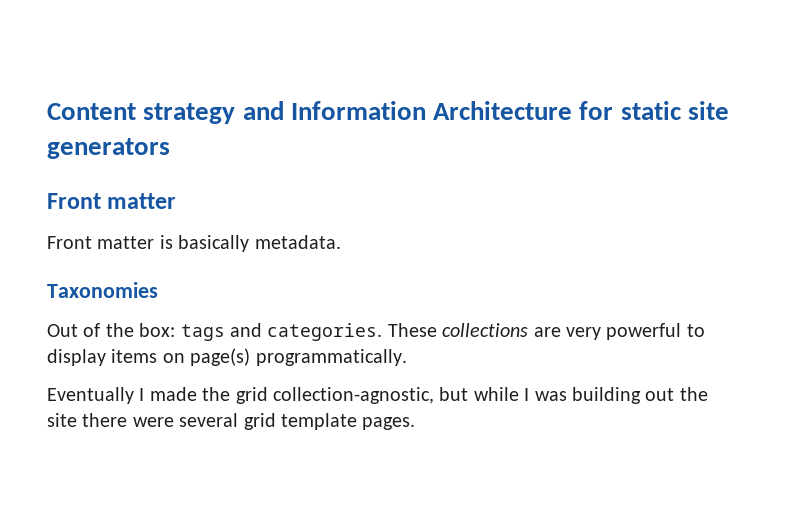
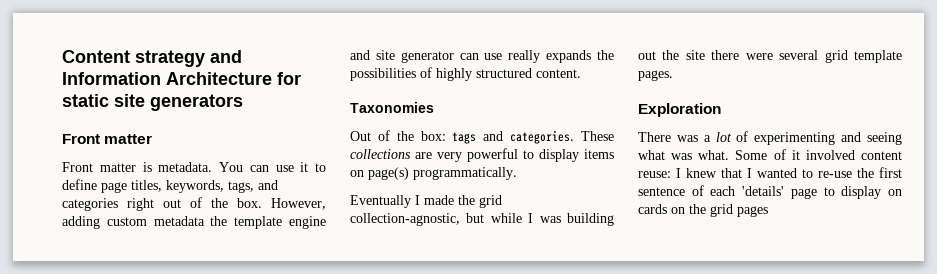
[178,235,250,252] basically -> (152, 167) none
(341, 242) none -> [219,162,326,172] [62,179,278,193] [62,197,326,211] [62,216,326,229] [350,50,614,63] [350,67,581,81] You can use it to define page titles, keywords, tags, and categories right out of the box. However, adding custom metadata the template engine and site generator can use really expands the possibilities of highly structured content.
(416, 423) none -> [638,103,721,117] [638,131,902,145] [638,149,902,160] [638,167,902,178] [638,185,902,199] [638,204,768,217] // Exploration // There was a lot of experimenting and seeing what was what. Some of it involved content reuse: I knew that I wanted to re-use the first sentence of each 'details' page to display on cards on the grid pages

